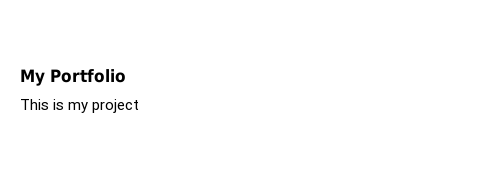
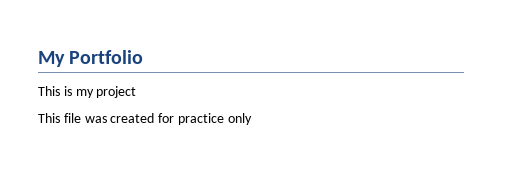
(140, 106) none -> [38,113,252,125] // This file was created for practice only

